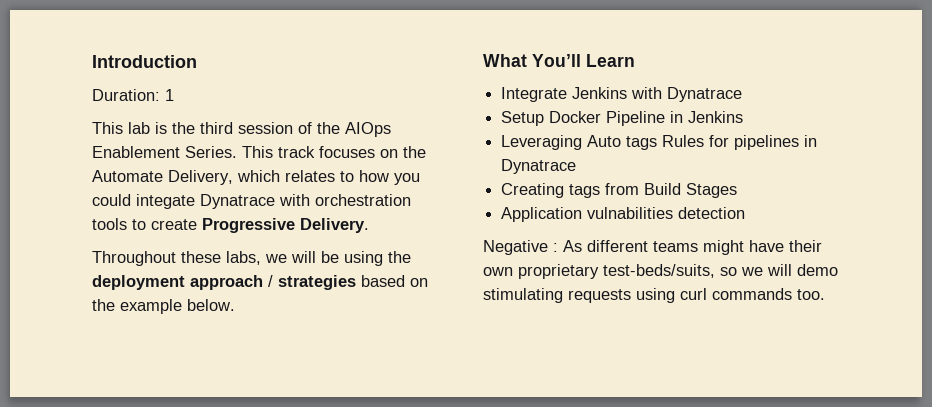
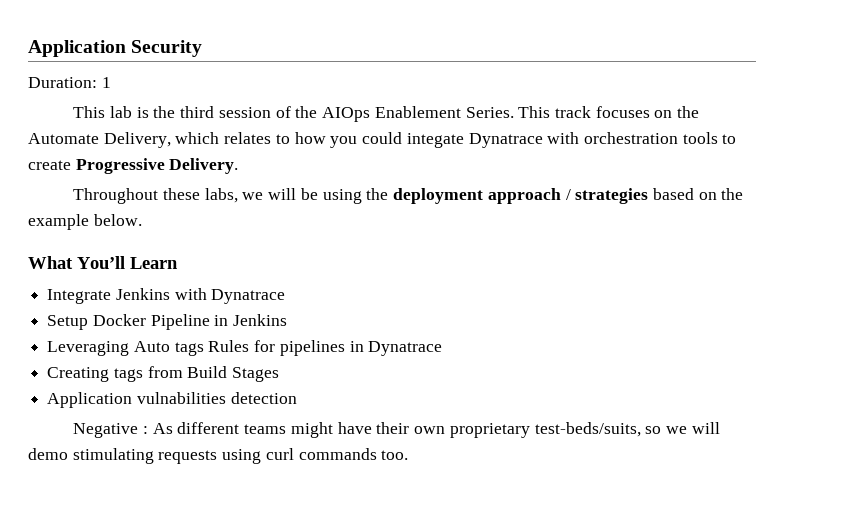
[92,55,197,68] Introduction -> [28,40,203,57] Application Security

